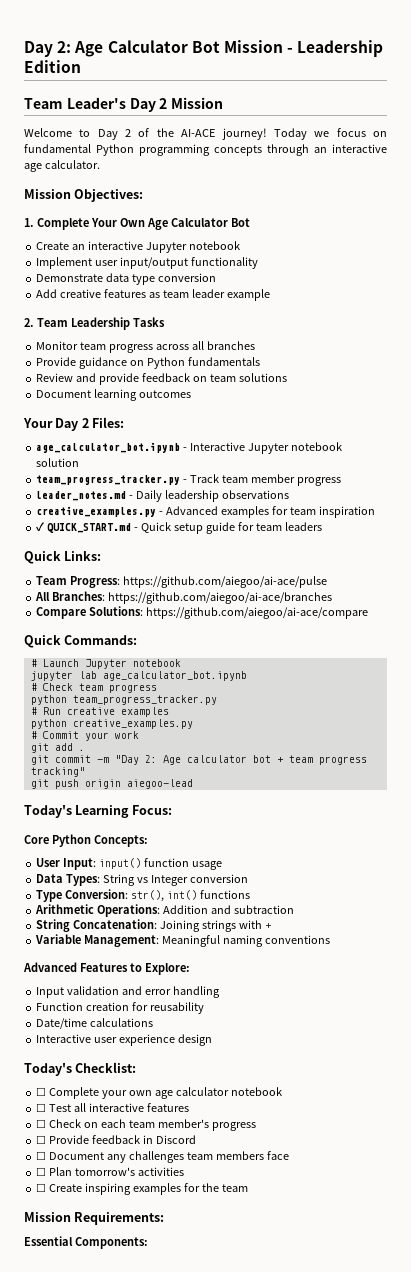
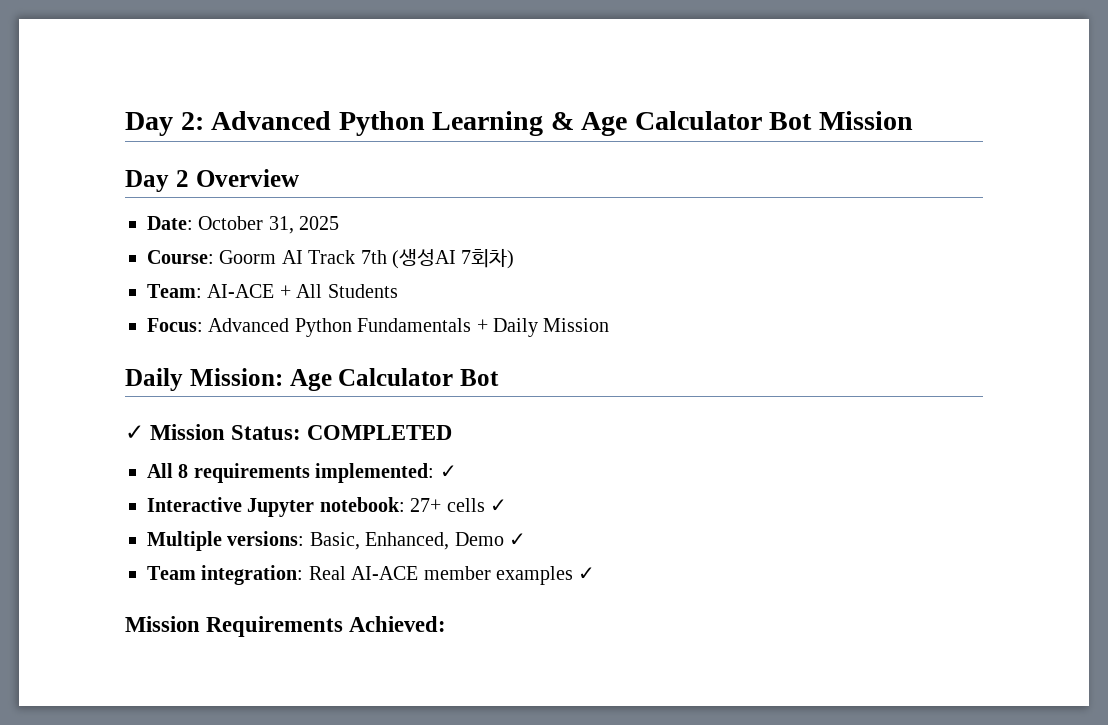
(72, 47) none -> [211,111,574,136] Advanced Python Learning &
[287,40,384,57] [24,60,81,73] [24,97,224,112] [24,128,388,140] [24,144,387,156] [24,160,100,172] [24,189,144,202] [24,218,250,230] [36,241,240,253] [36,257,259,269] [36,273,217,285] [36,289,270,301] [24,317,165,330] [36,341,255,353] [36,357,260,369] [36,373,287,385] [36,389,192,401] [23,417,125,431] [36,442,342,454] [36,458,80,467] [36,474,341,486] [36,490,289,502] [36,506,375,518] [36,522,322,534] [24,551,102,564] [36,576,328,588] [35,591,333,604] [36,606,369,619] [24,635,138,648] [30,659,181,669] [30,671,247,681] [30,683,157,693] [30,695,217,705] [30,707,169,717] [30,719,193,729] [30,731,139,741] [30,743,85,753] [30,755,367,765] [30,767,85,777] [30,779,193,789] [24,805,172,818] [24,834,148,847] [36,858,222,870] [36,874,248,886] [36,889,250,902] [35,904,294,917] [36,919,271,932] [35,934,330,947] [23,962,190,975] [36,986,220,998] [36,1002,205,1014] [36,1018,154,1029] [36,1034,213,1046] [24,1062,137,1076] [36,1087,282,1099] [36,1103,189,1112] [36,1119,256,1131] [36,1135,196,1144] [36,1151,289,1163] [36,1167,185,1176] [36,1183,248,1195] [24,1212,165,1225] [24,1236,148,1249] - Leadership Edition // Team Leader's Day 2 Mission // Welcome to Day 2 of the AI-ACE journey! Today we focus on fundamental Python programming concepts through an interactive age calculator. // Mission Objectives: // 1. Complete Your Own Age Calculator Bot // Create an interactive Jupyter notebook // Implement user input/output functionality // Demonstrate data type conversion // Add creative features as team leader example // 2. Team Leadership Tasks // Monitor team progress across all branches // Provide guidance on Python fundamentals // Review and provide feedback on team solutions // Document learning outcomes // Your Day 2 Files: // age_calculator_bot.ipynb - Interactive Jupyter notebook solution // team_progress_tracker.py - Track team member progress // leader_notes.md - Daily leadership observations // creative_examples.py - Advanced examples for team inspiration // ✓ QUICK_START.md - Quick setup guide for team leaders // Quick Links: // Team Progress: https://github.com/aiegoo/ai-ace/pulse // All Branches: https://github.com/aiegoo/ai-ace/branches // Compare Solutions: https://github.com/aiegoo/ai-ace/compare // Quick Commands: // # Launch Jupyter notebook // jupyter lab age_calculator_bot.ipynb // # Check team progress // python team_progress_tracker.py // # Run creative examples // python creative_examples.py // # Commit your work // git add . // git commit -m "Day 2: Age calculator bot + team progress tracking" // git push origin aiegoo-lead // Today's Learning Focus: // Core Python Concepts: // User Input: input() function usage // Data Types: String vs Integer conversion // Type Conversion: str(), int() functions // Arithmetic Operations: Addition and subtraction // String Concatenation: Joining strings with + // Variable Management: Meaningful naming conventions // Advanced Features to Explore: // Input validation and error handling // Function creation for reusability // Date/time calculations // Interactive user experience design // Today's Checklist: // ☐ Complete your own age calculator notebook // ☐ Test all interactive features // ☐ Check on each team member's progress // ☐ Provide feedback in Discord // ☐ Document any challenges team members face // ☐ Plan tomorrow's activities // ☐ Create inspiring examples for the team // Mission Requirements: // Essential Components: -> [125,169,299,192] [147,216,340,234] [147,248,515,269] [147,284,398,298] [147,318,610,337] [125,368,499,391] [125,424,453,440] [147,463,457,483] [147,497,507,517] [147,531,526,551] [147,565,596,585] [125,616,447,637] // Day 2 Overview // Date: October 31, 2025 // Course: Goorm AI Track 7th (생성AI 7회차) // Team: AI-ACE + All Students // Focus: Advanced Python Fundamentals + Daily Mission // Daily Mission: Age Calculator Bot // ✓ Mission Status: COMPLETED // All 8 requirements implemented: ✓ // Interactive Jupyter notebook: 27+ cells ✓ // Multiple versions: Basic, Enhanced, Demo ✓ // Team integration: Real AI-ACE member examples ✓ // Mission Requirements Achieved:

